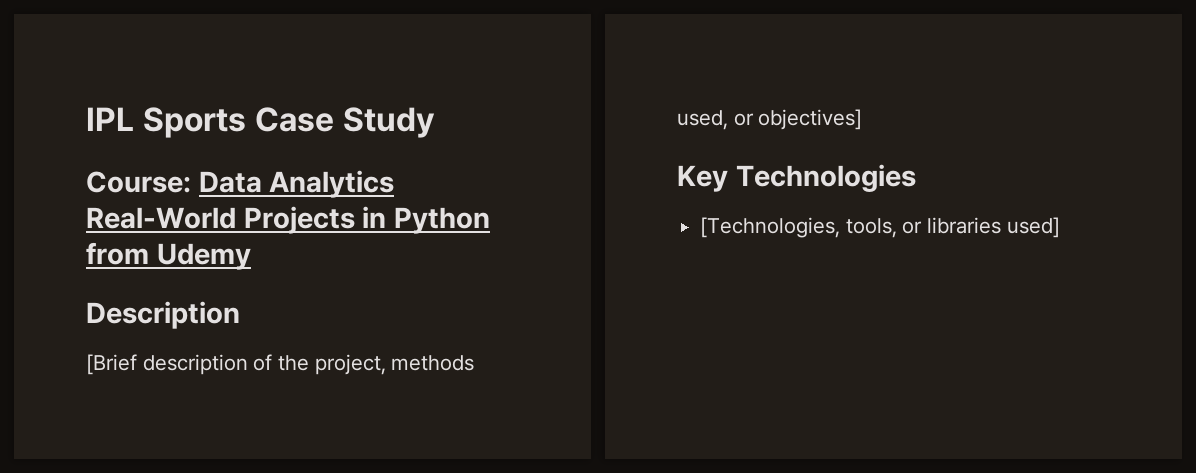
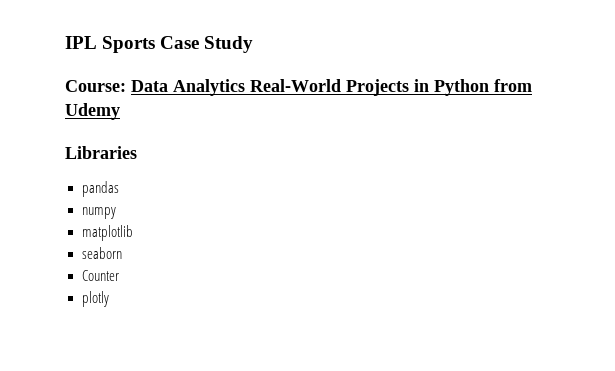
[86,301,240,329] [86,354,475,375] [677,109,863,130] [677,164,916,192] [700,217,1060,238] Description // [Brief description of the project, methods used, or objectives] // Key Technologies // [Technologies, tools, or libraries used] -> [65,146,137,159] [81,181,119,197] [81,207,116,219] [81,225,133,241] [81,247,122,259] [81,270,119,281] [81,291,109,307] Libraries // pandas // numpy // matplotlib // seaborn // Counter // plotly

